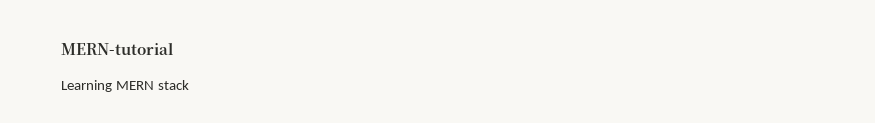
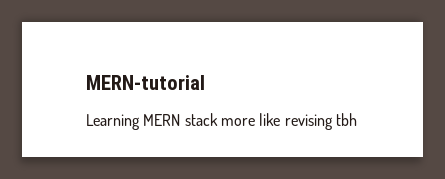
(189, 85) none -> [220,113,357,130] more like revising tbh

